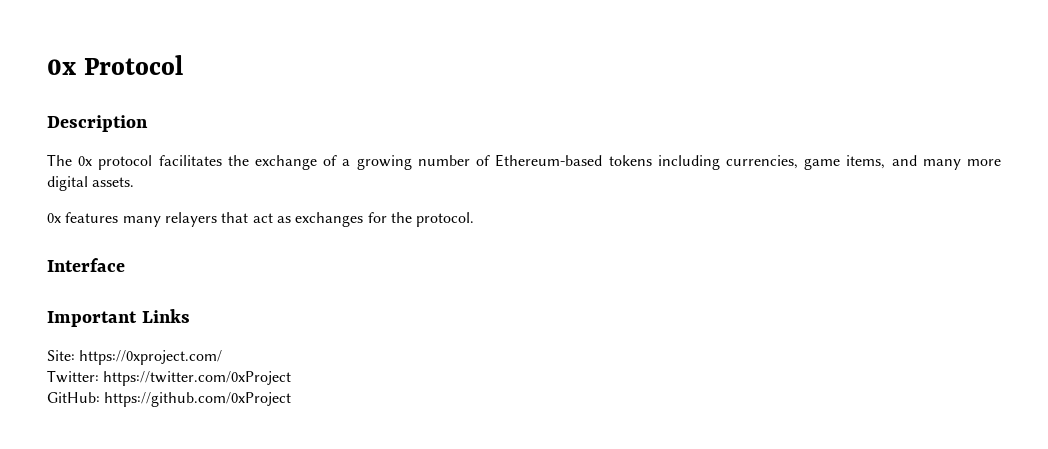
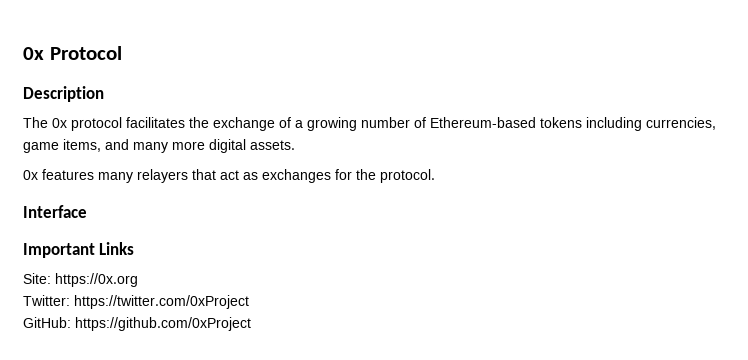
[79,350,223,365] https://0xproject.com/ -> [55,273,138,287] https://0x.org

